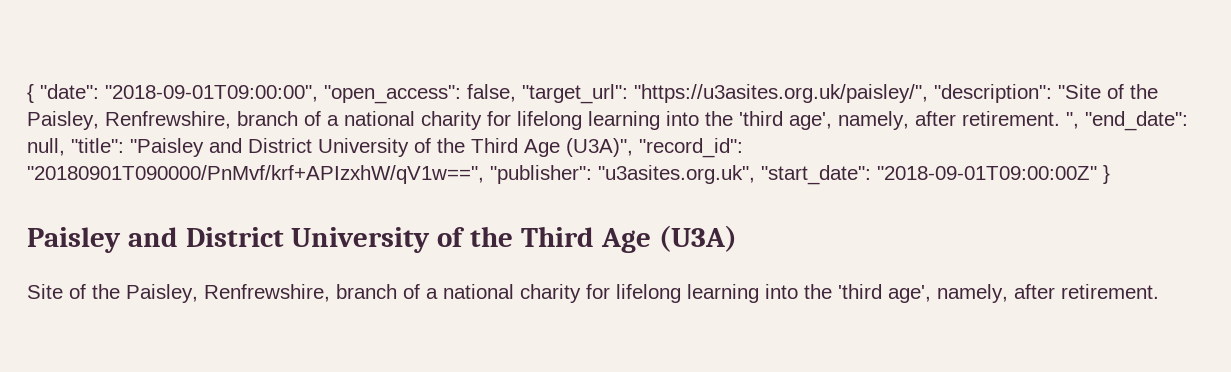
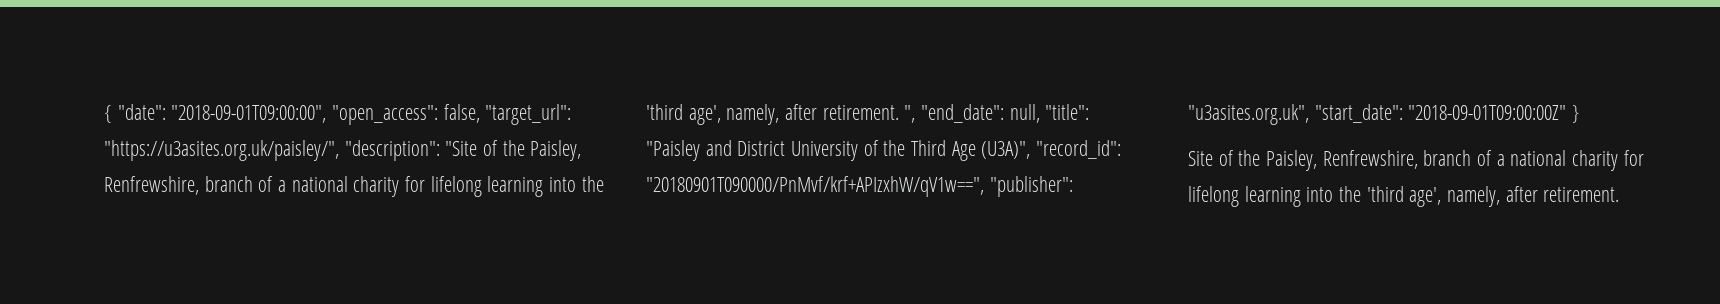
[27,225,737,253] // Paisley and District University of the Third Age (U3A) -> (1580, 114) none

